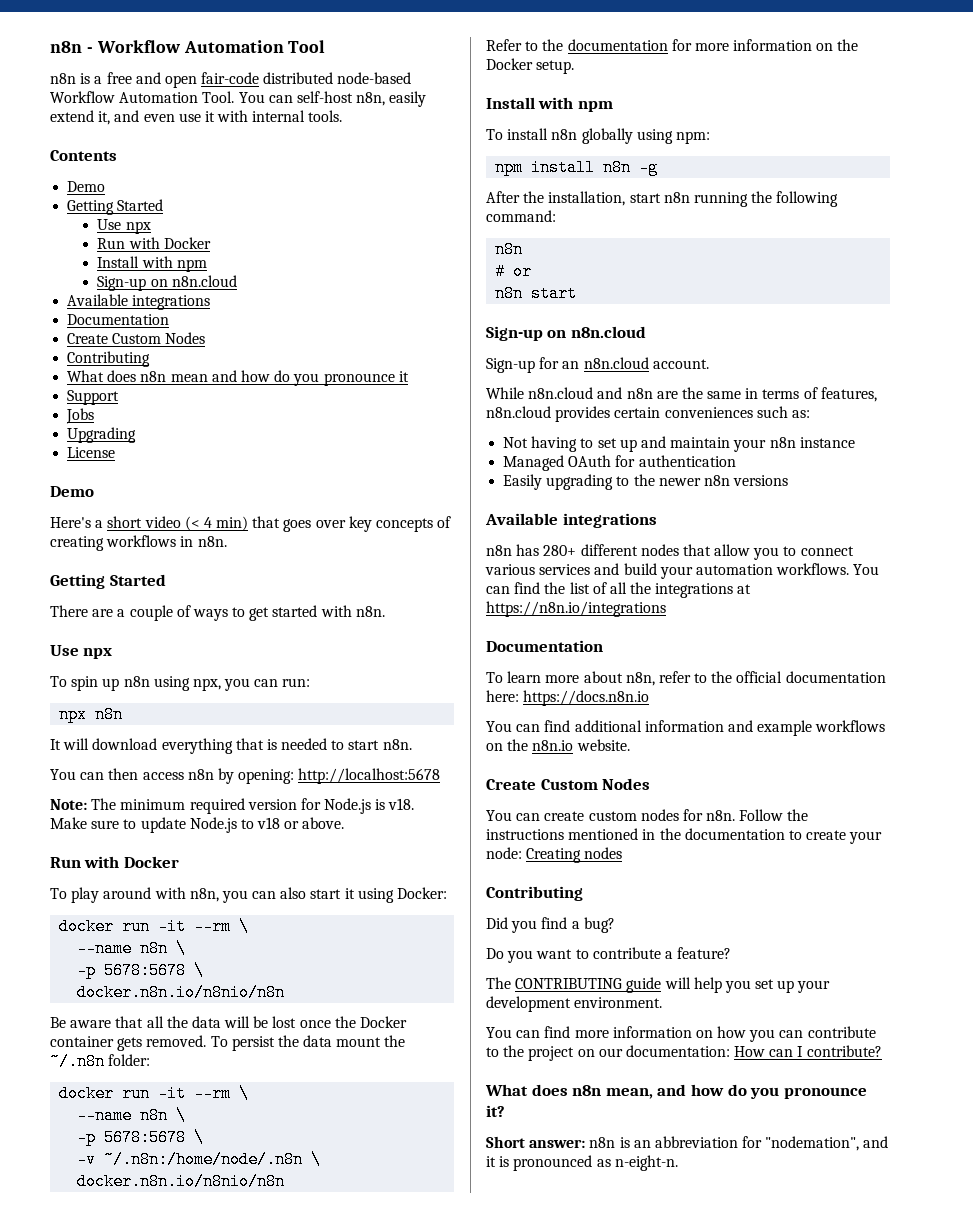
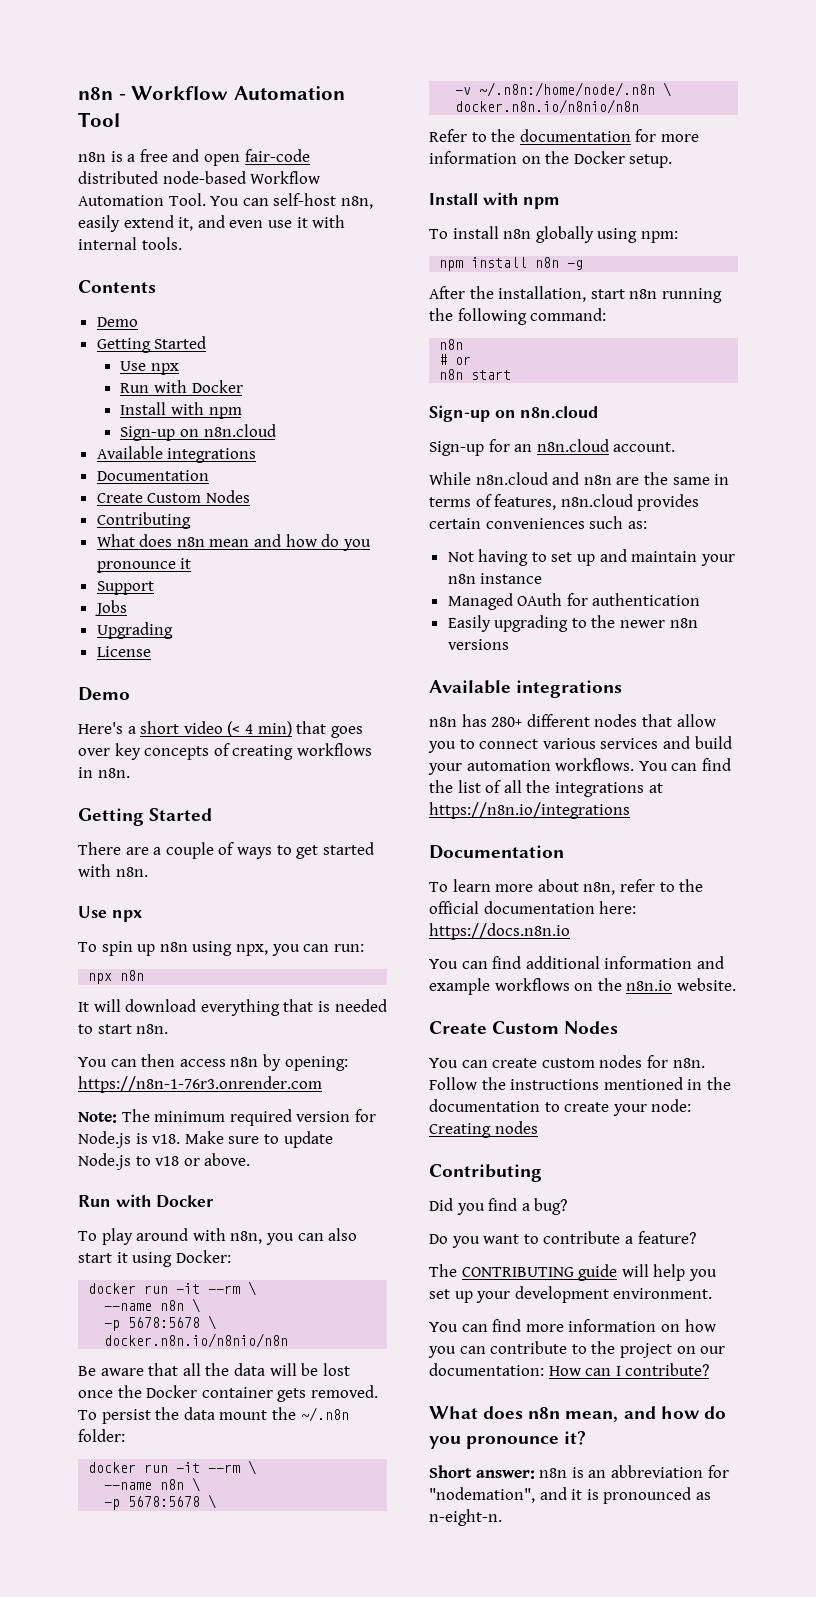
[298,768,441,784] http://localhost:5678 -> [78,1076,322,1093] https://n8n-1-76r3.onrender.com

